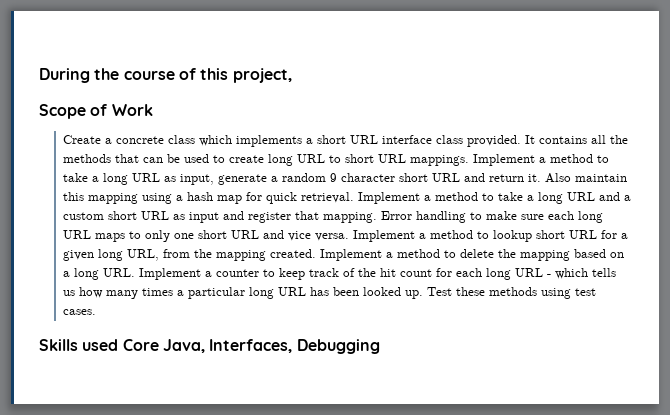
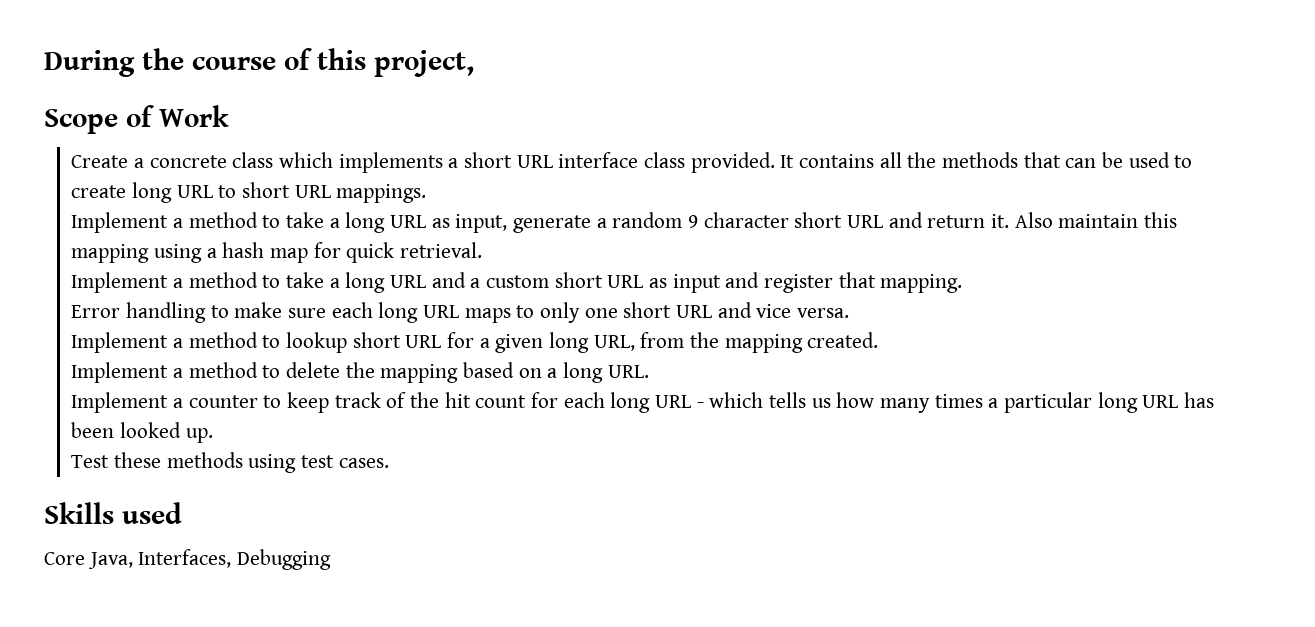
(469, 160) none -> (427, 193) //
(354, 197) none -> (482, 250) //
(377, 217) none -> (963, 283) //
(349, 237) none -> (850, 313) //
(316, 253) none -> (879, 340) //
(135, 272) none -> (649, 371) //
(423, 294) none -> (213, 435) //
(119, 345) none -> (182, 513) //

